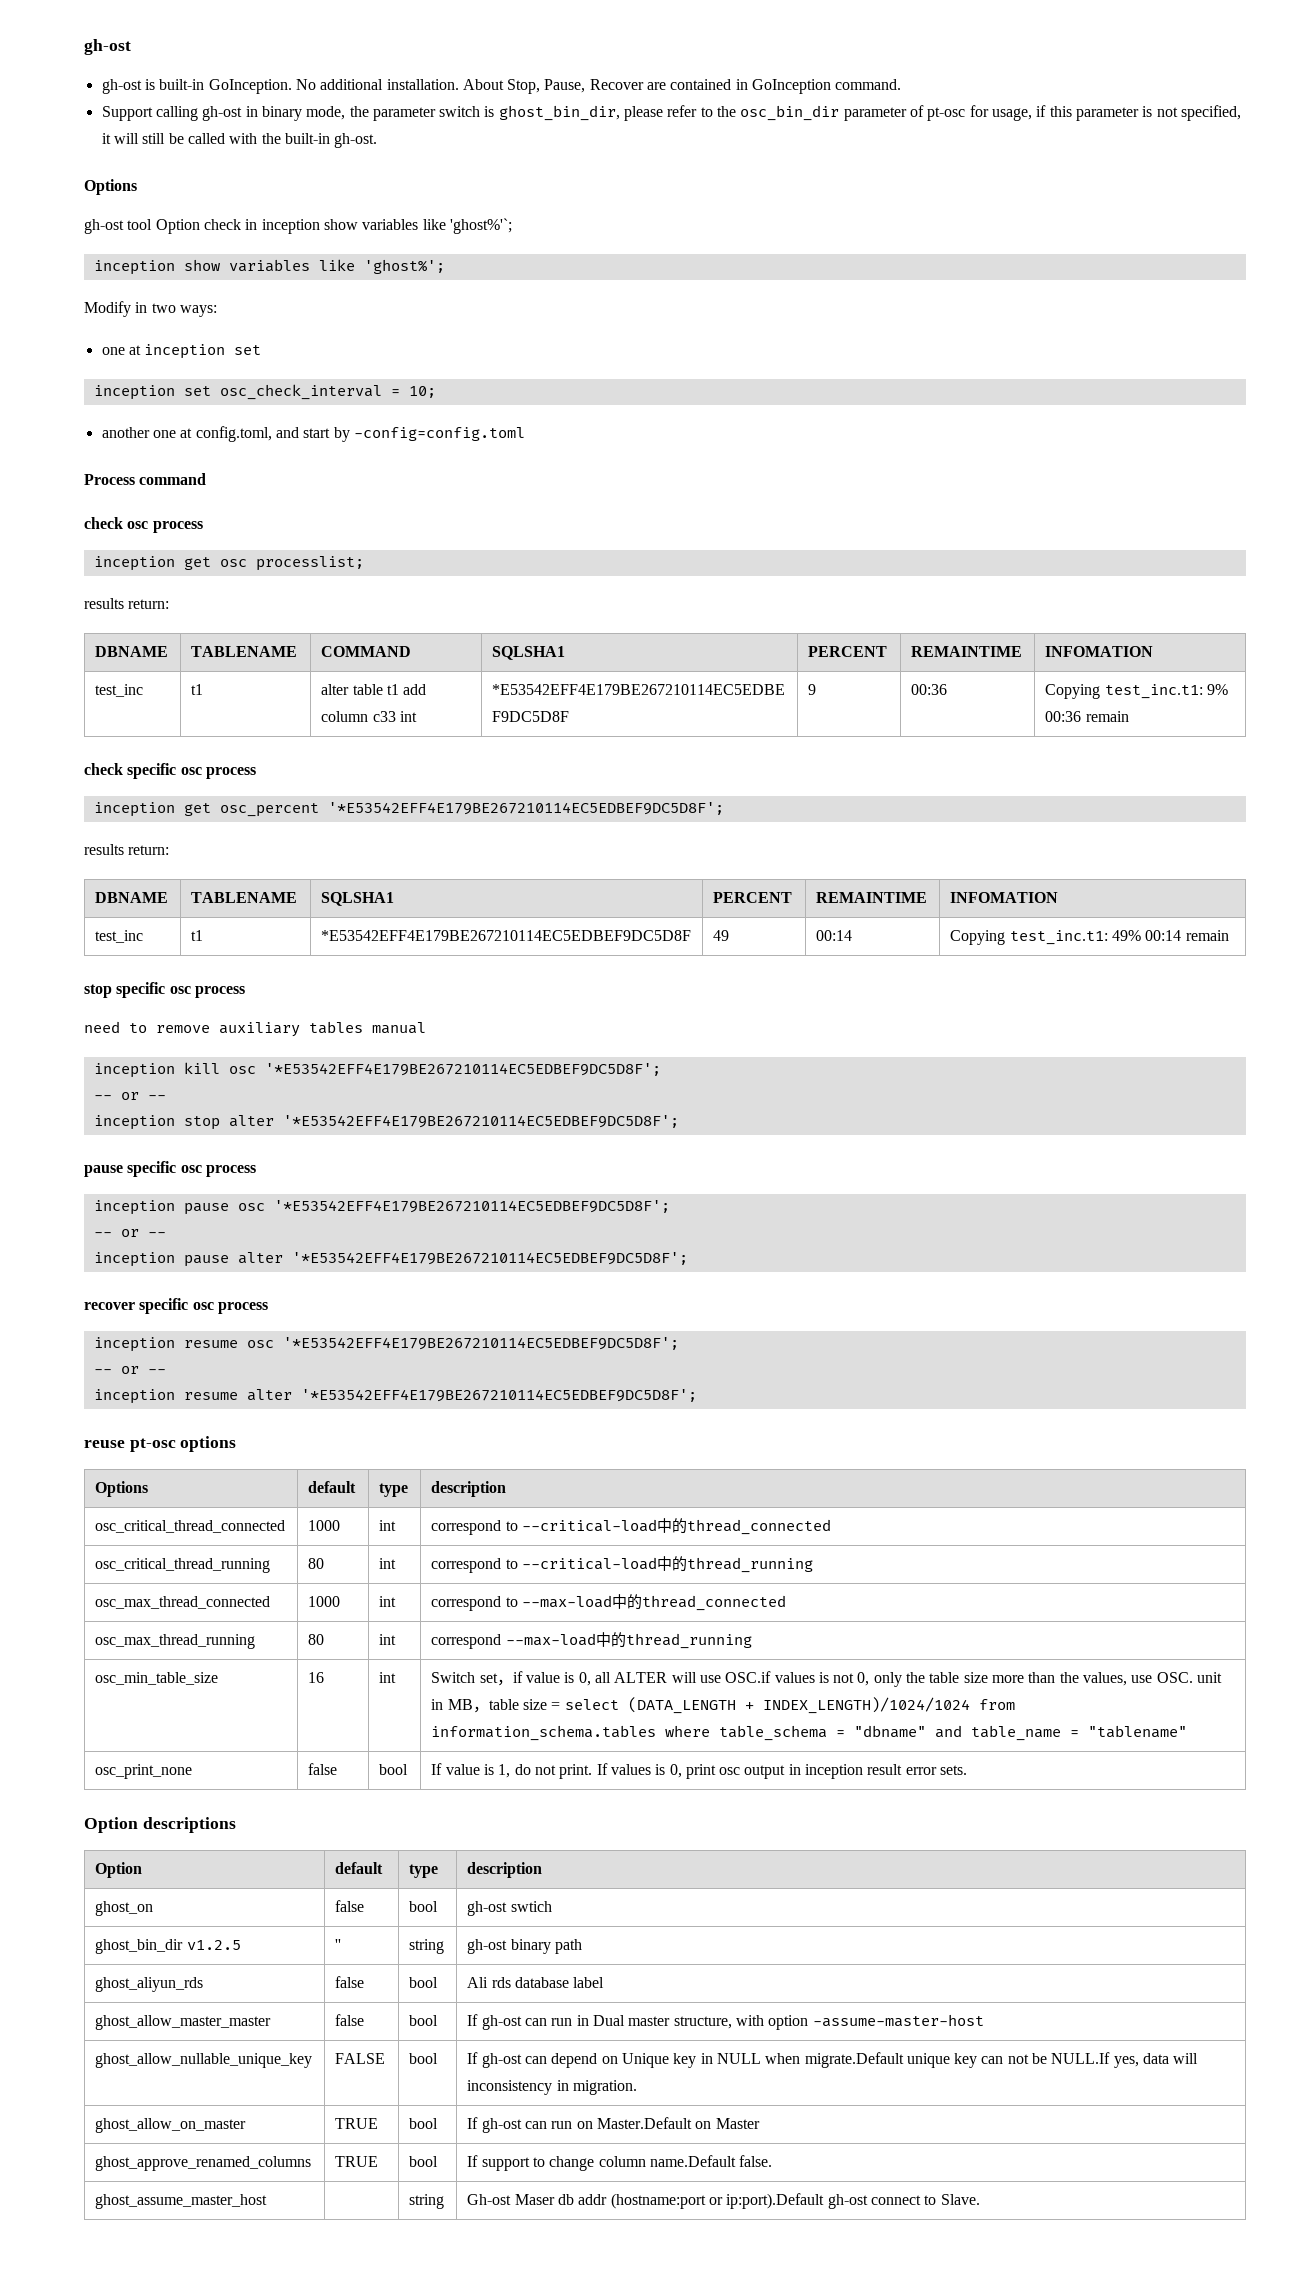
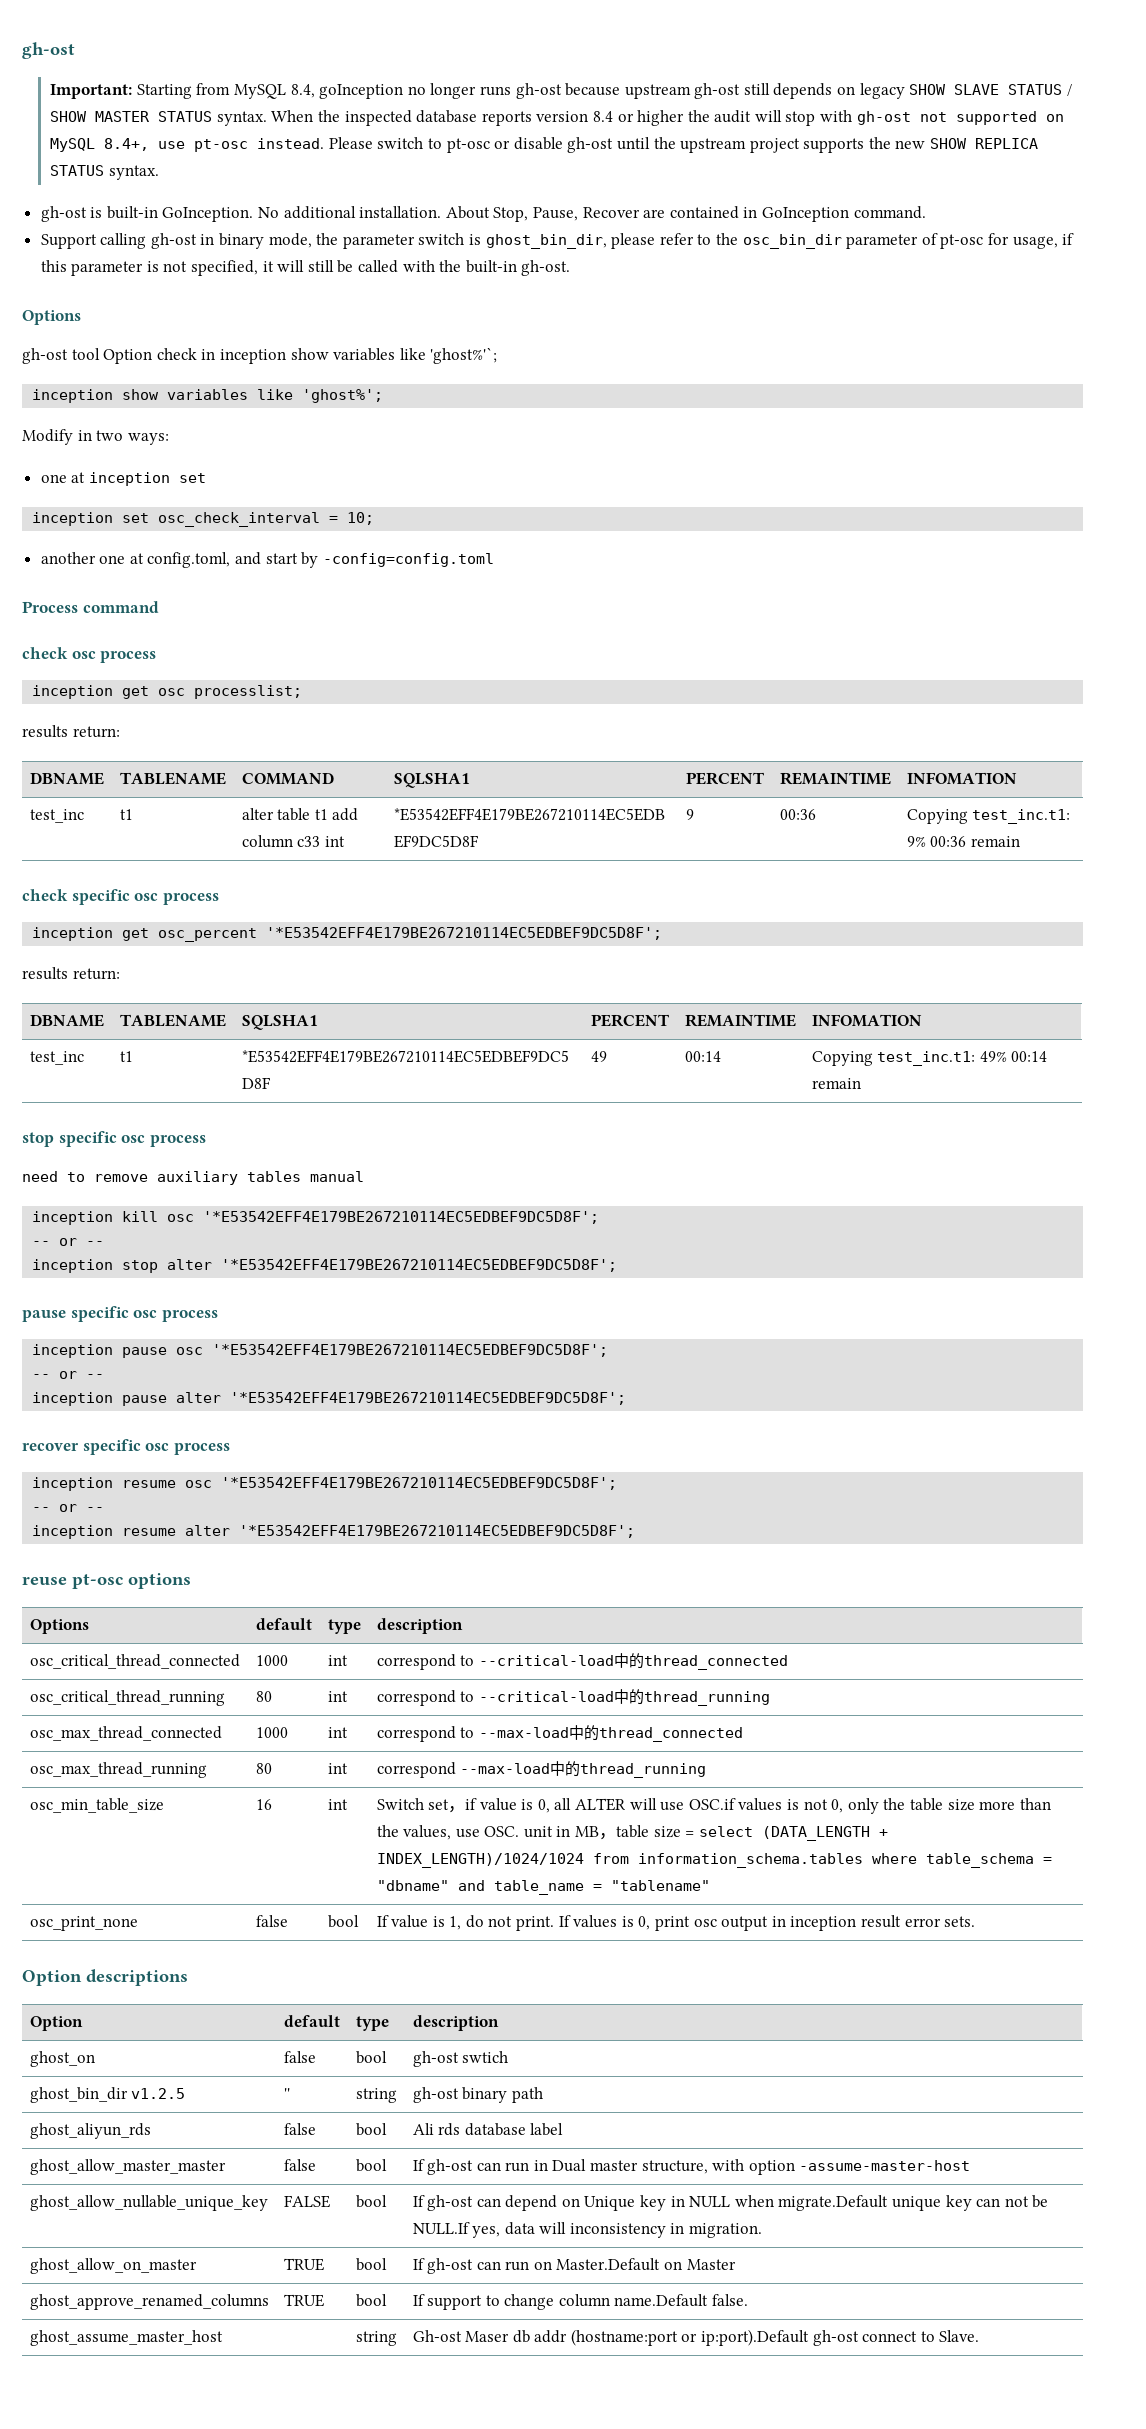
[84,39,131,55] gh-ost -> [22,42,75,59] [50,83,1072,99] [50,110,1064,126] [50,137,1039,153] [50,165,159,180] gh-ost // Important: Starting from MySQL 8.4, goInception no longer runs gh-ost because upstream gh-ost still depends on legacy SHOW SLAVE STATUS / SHOW MASTER STATUS syntax. When the inspected database reports version 8.4 or higher the audit will stop with gh-ost not supported on MySQL 8.4+, use pt-osc instead. Please switch to pt-osc or disable gh-ost until the upstream project supports the new SHOW REPLICA STATUS syntax.

